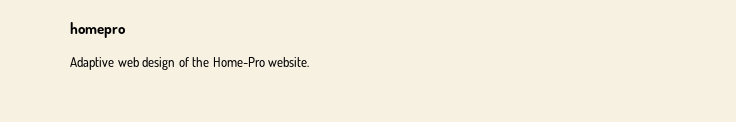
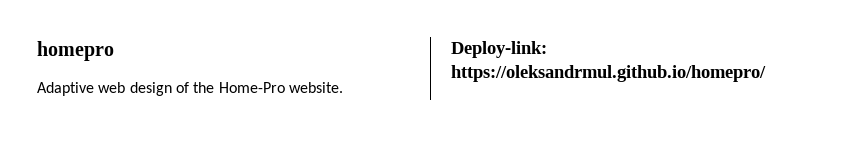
(310, 62) none -> [451,41,547,58] [451,65,766,82] // Deploy-link: https://oleksandrmul.github.io/homepro/

